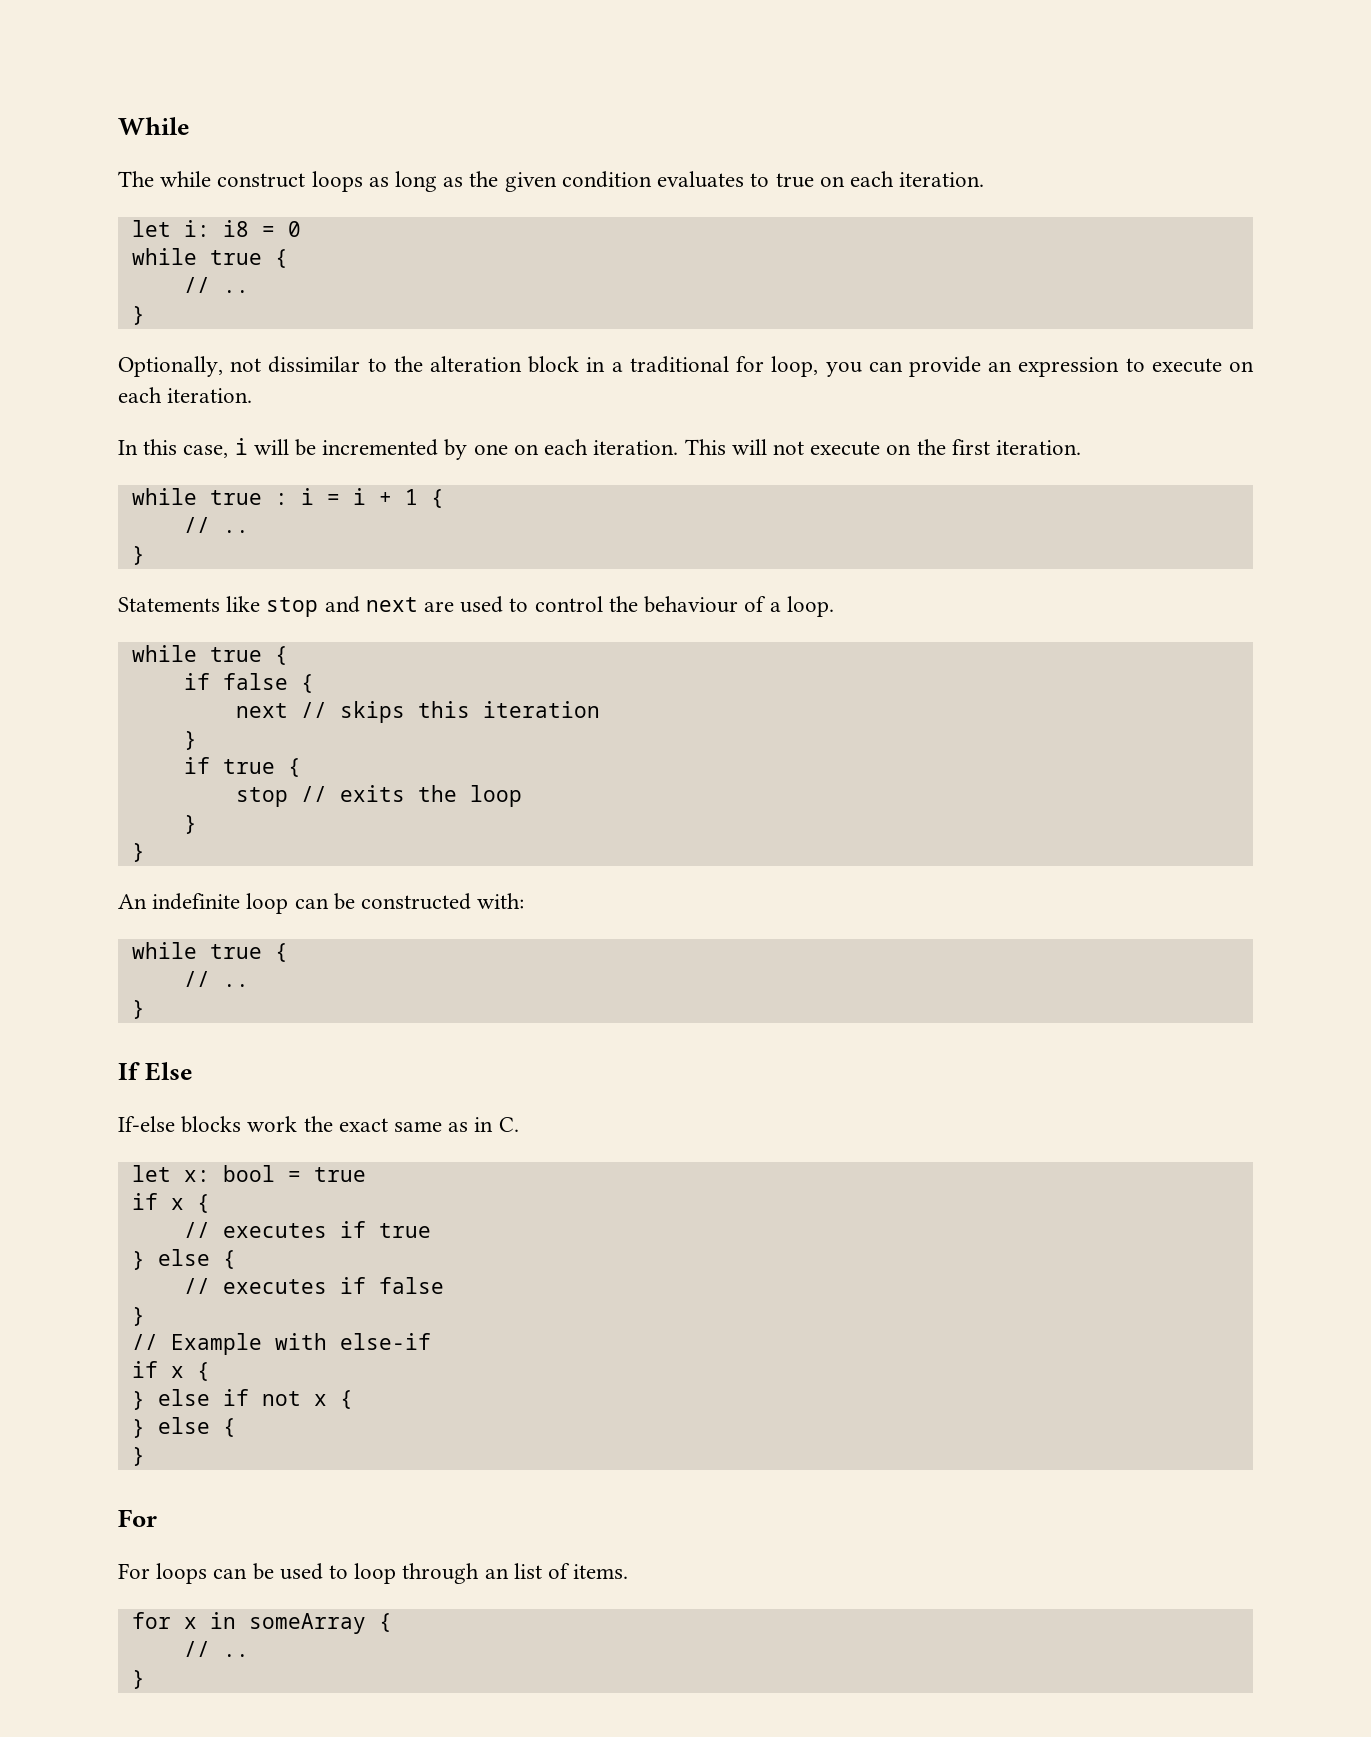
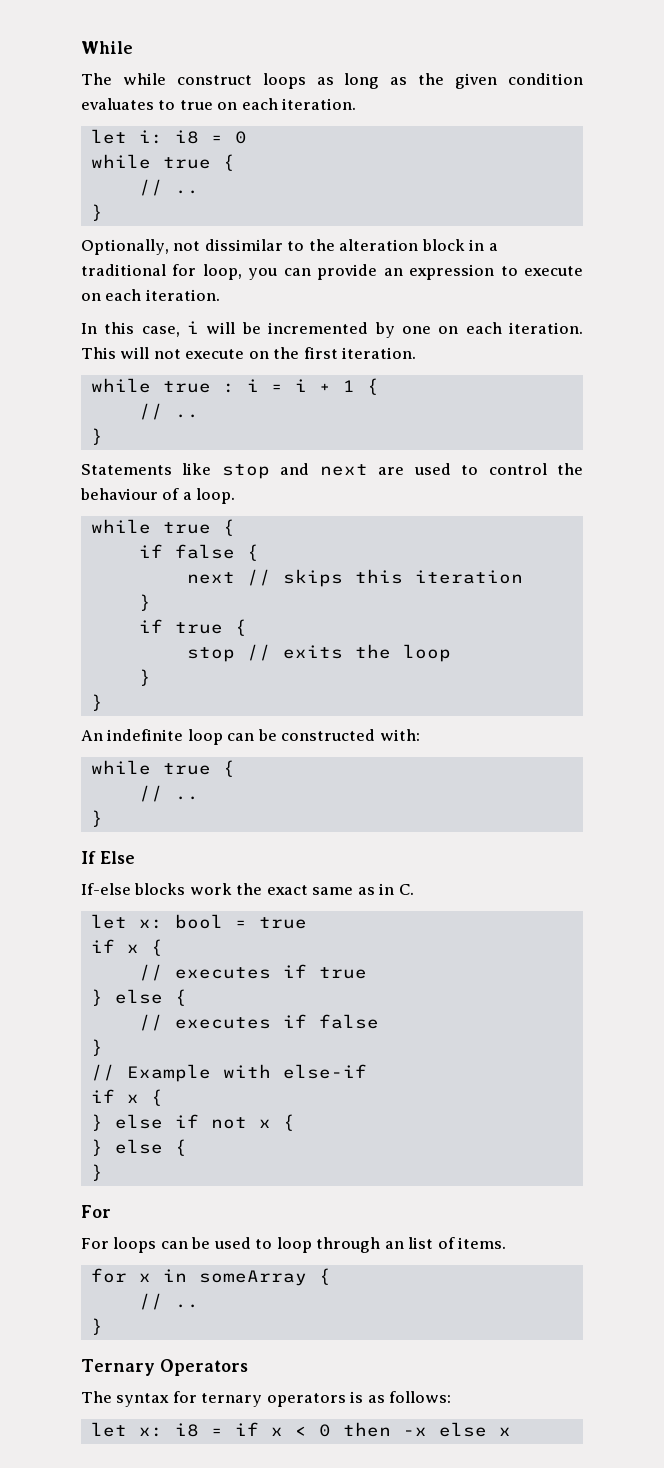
(145, 1679) none -> [81,1359,248,1376] [81,1391,452,1407] [90,1422,511,1437] // Ternary Operators // The syntax for ternary operators is as follows: // let x: i8 = if x < 0 then -x else x

